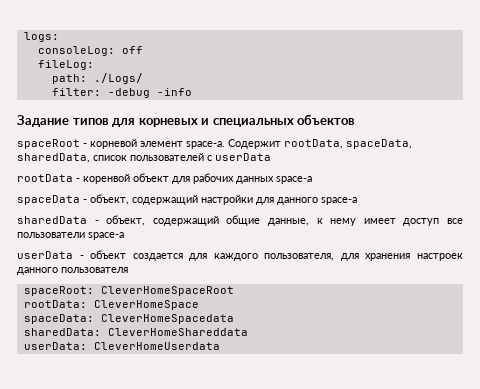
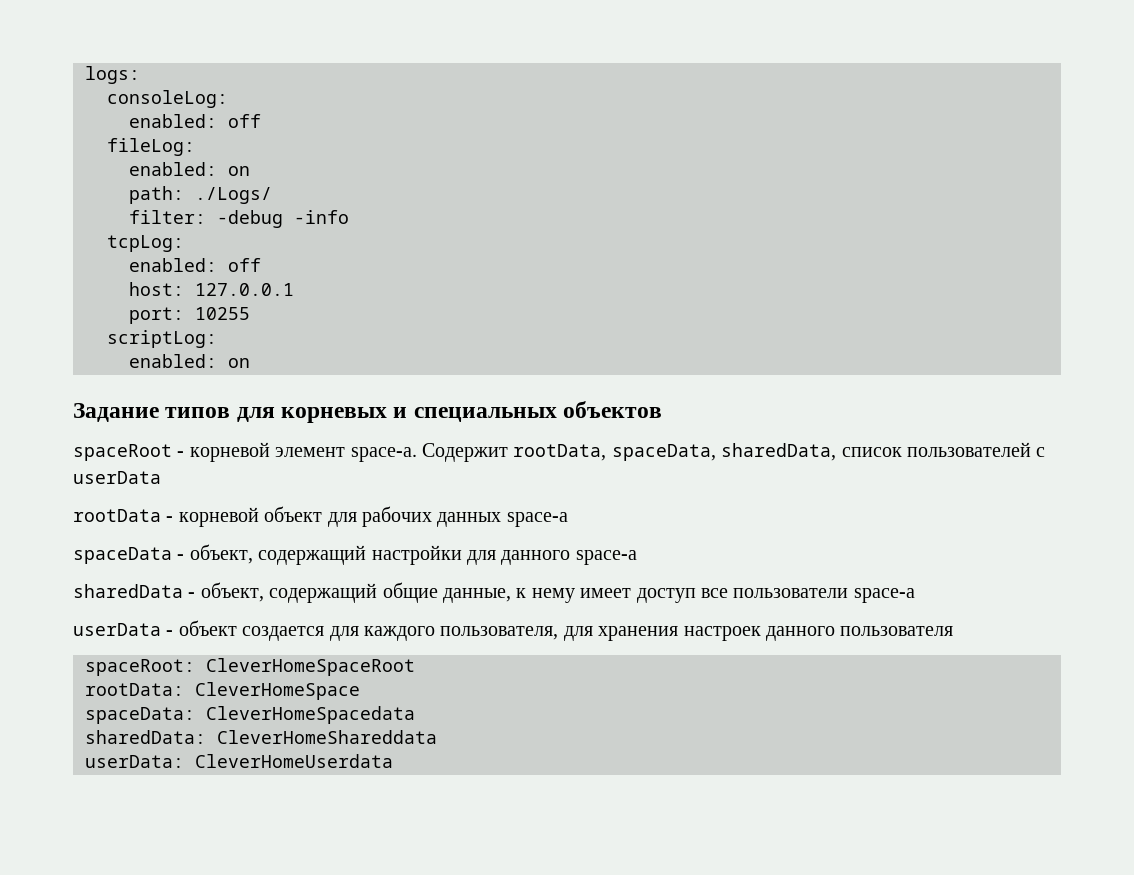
(115, 51) none -> [129,114,217,128] // enabled:
(94, 65) none -> [129,162,250,176] // enabled: on
(192, 92) none -> [107,235,184,252] [129,258,261,272] [129,282,294,296] [129,307,250,324] [107,330,217,348] [129,354,250,368] // tcpLog: // enabled: off // host: 127.0.0.1 // port: 10255 // scriptLog: // enabled: on
[83,174,130,184] коренвой -> [178,507,259,527] корневой

